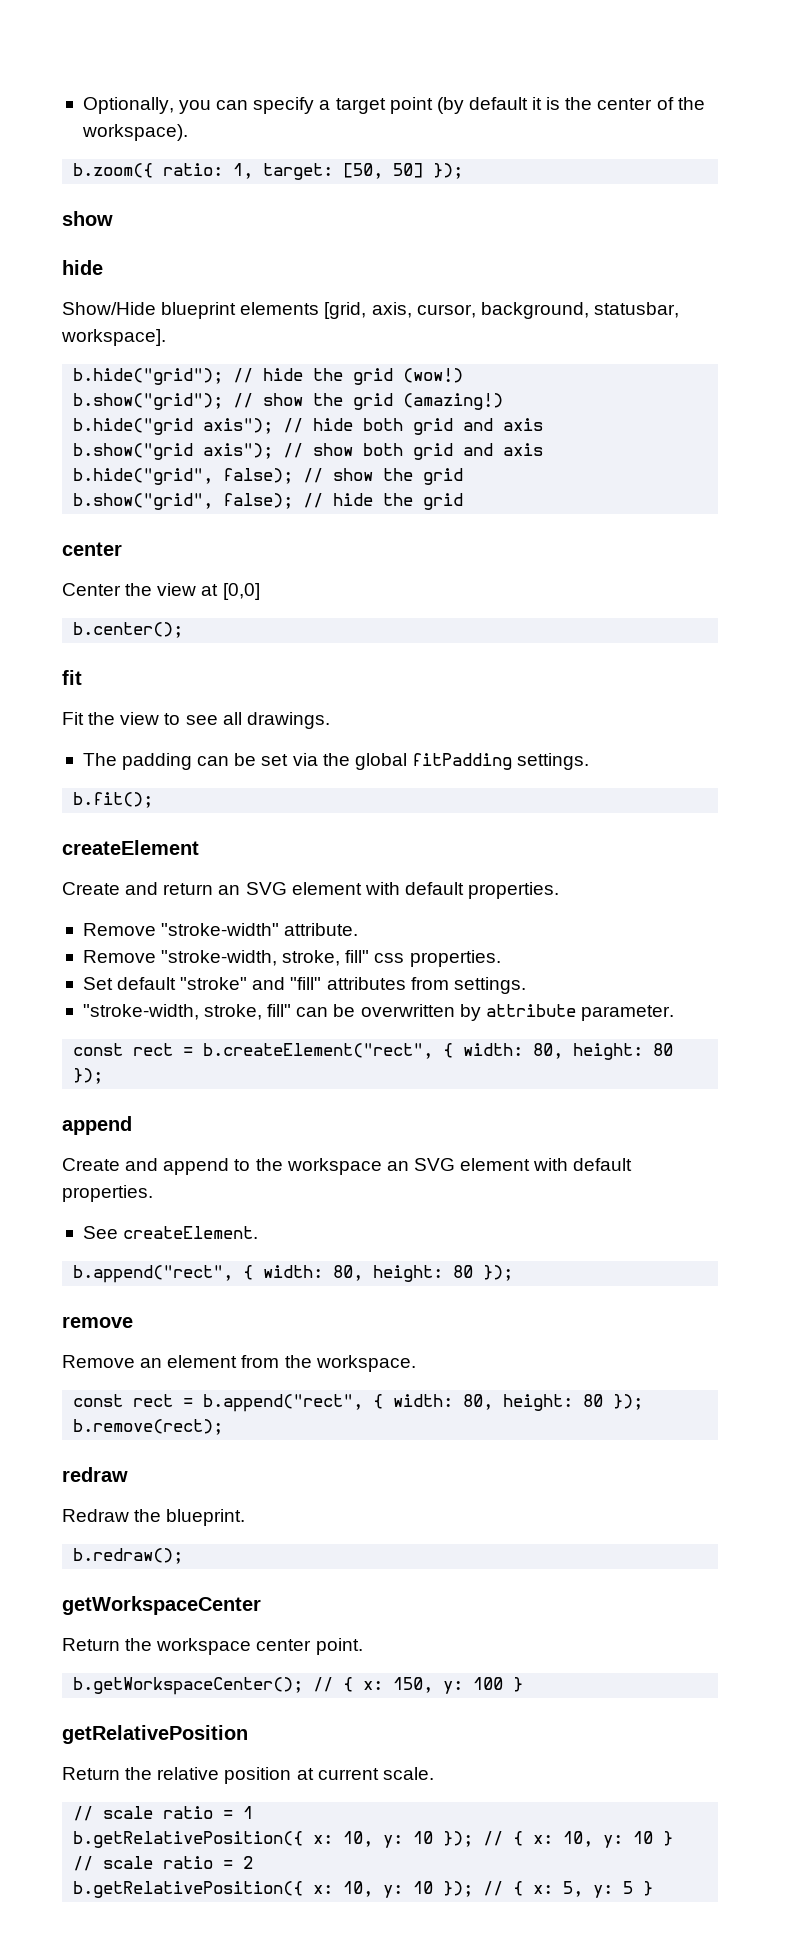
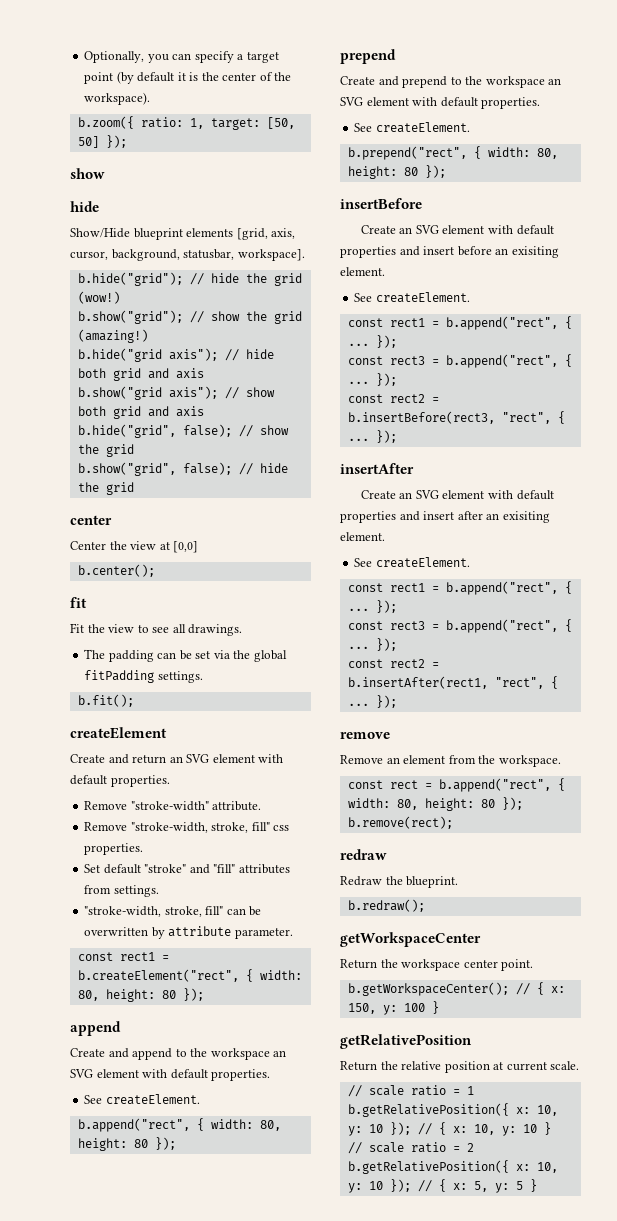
[133,1043,174,1056] rect -> [119,952,155,961] rect1
(514, 1273) none -> [340,49,396,64] [340,76,562,88] [340,97,541,109] [354,122,470,133] [347,146,558,160] [347,165,446,179] [340,198,422,209] [360,225,554,235] [340,246,559,258] [340,267,385,276] [354,292,470,303] [347,316,572,330] [347,335,397,348] [347,354,572,368] [347,373,397,386] [347,394,439,403] [347,411,565,424] [347,430,397,443] [340,463,414,474] [360,490,554,500] [340,511,550,523] [340,532,385,541] [354,557,470,568] [347,581,572,595] [347,600,397,613] [347,619,572,633] [347,638,397,651] [347,659,439,668] [347,676,558,689] [347,695,397,708] // prepend // Create and prepend to the workspace an SVG element with default properties. // See createElement. // b.prepend("rect", { width: 80, height: 80 }); // insertBefore // Create an SVG element with default properties and insert before an exisiting element. // See createElement. // const rect1 = b.append("rect", { ... }); // const rect3 = b.append("rect", { ... }); // const rect2 = b.insertBefore(rect3, "rect", { ... }); // insertAfter // Create an SVG element with default properties and insert after an exisiting element. // See createElement. // const rect1 = b.append("rect", { ... }); // const rect3 = b.append("rect", { ... }); // const rect2 = b.insertAfter(rect1, "rect", { ... });

